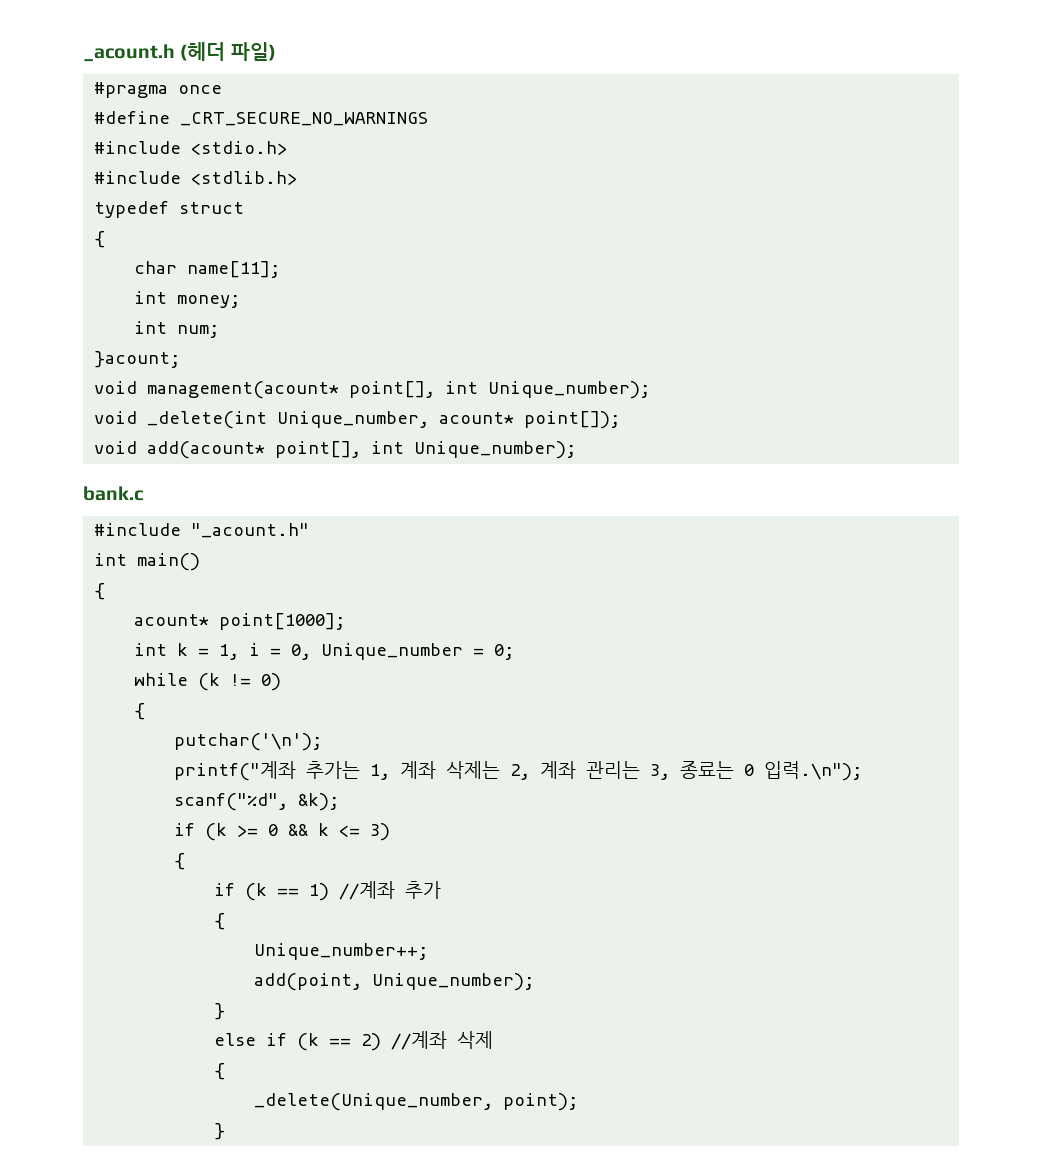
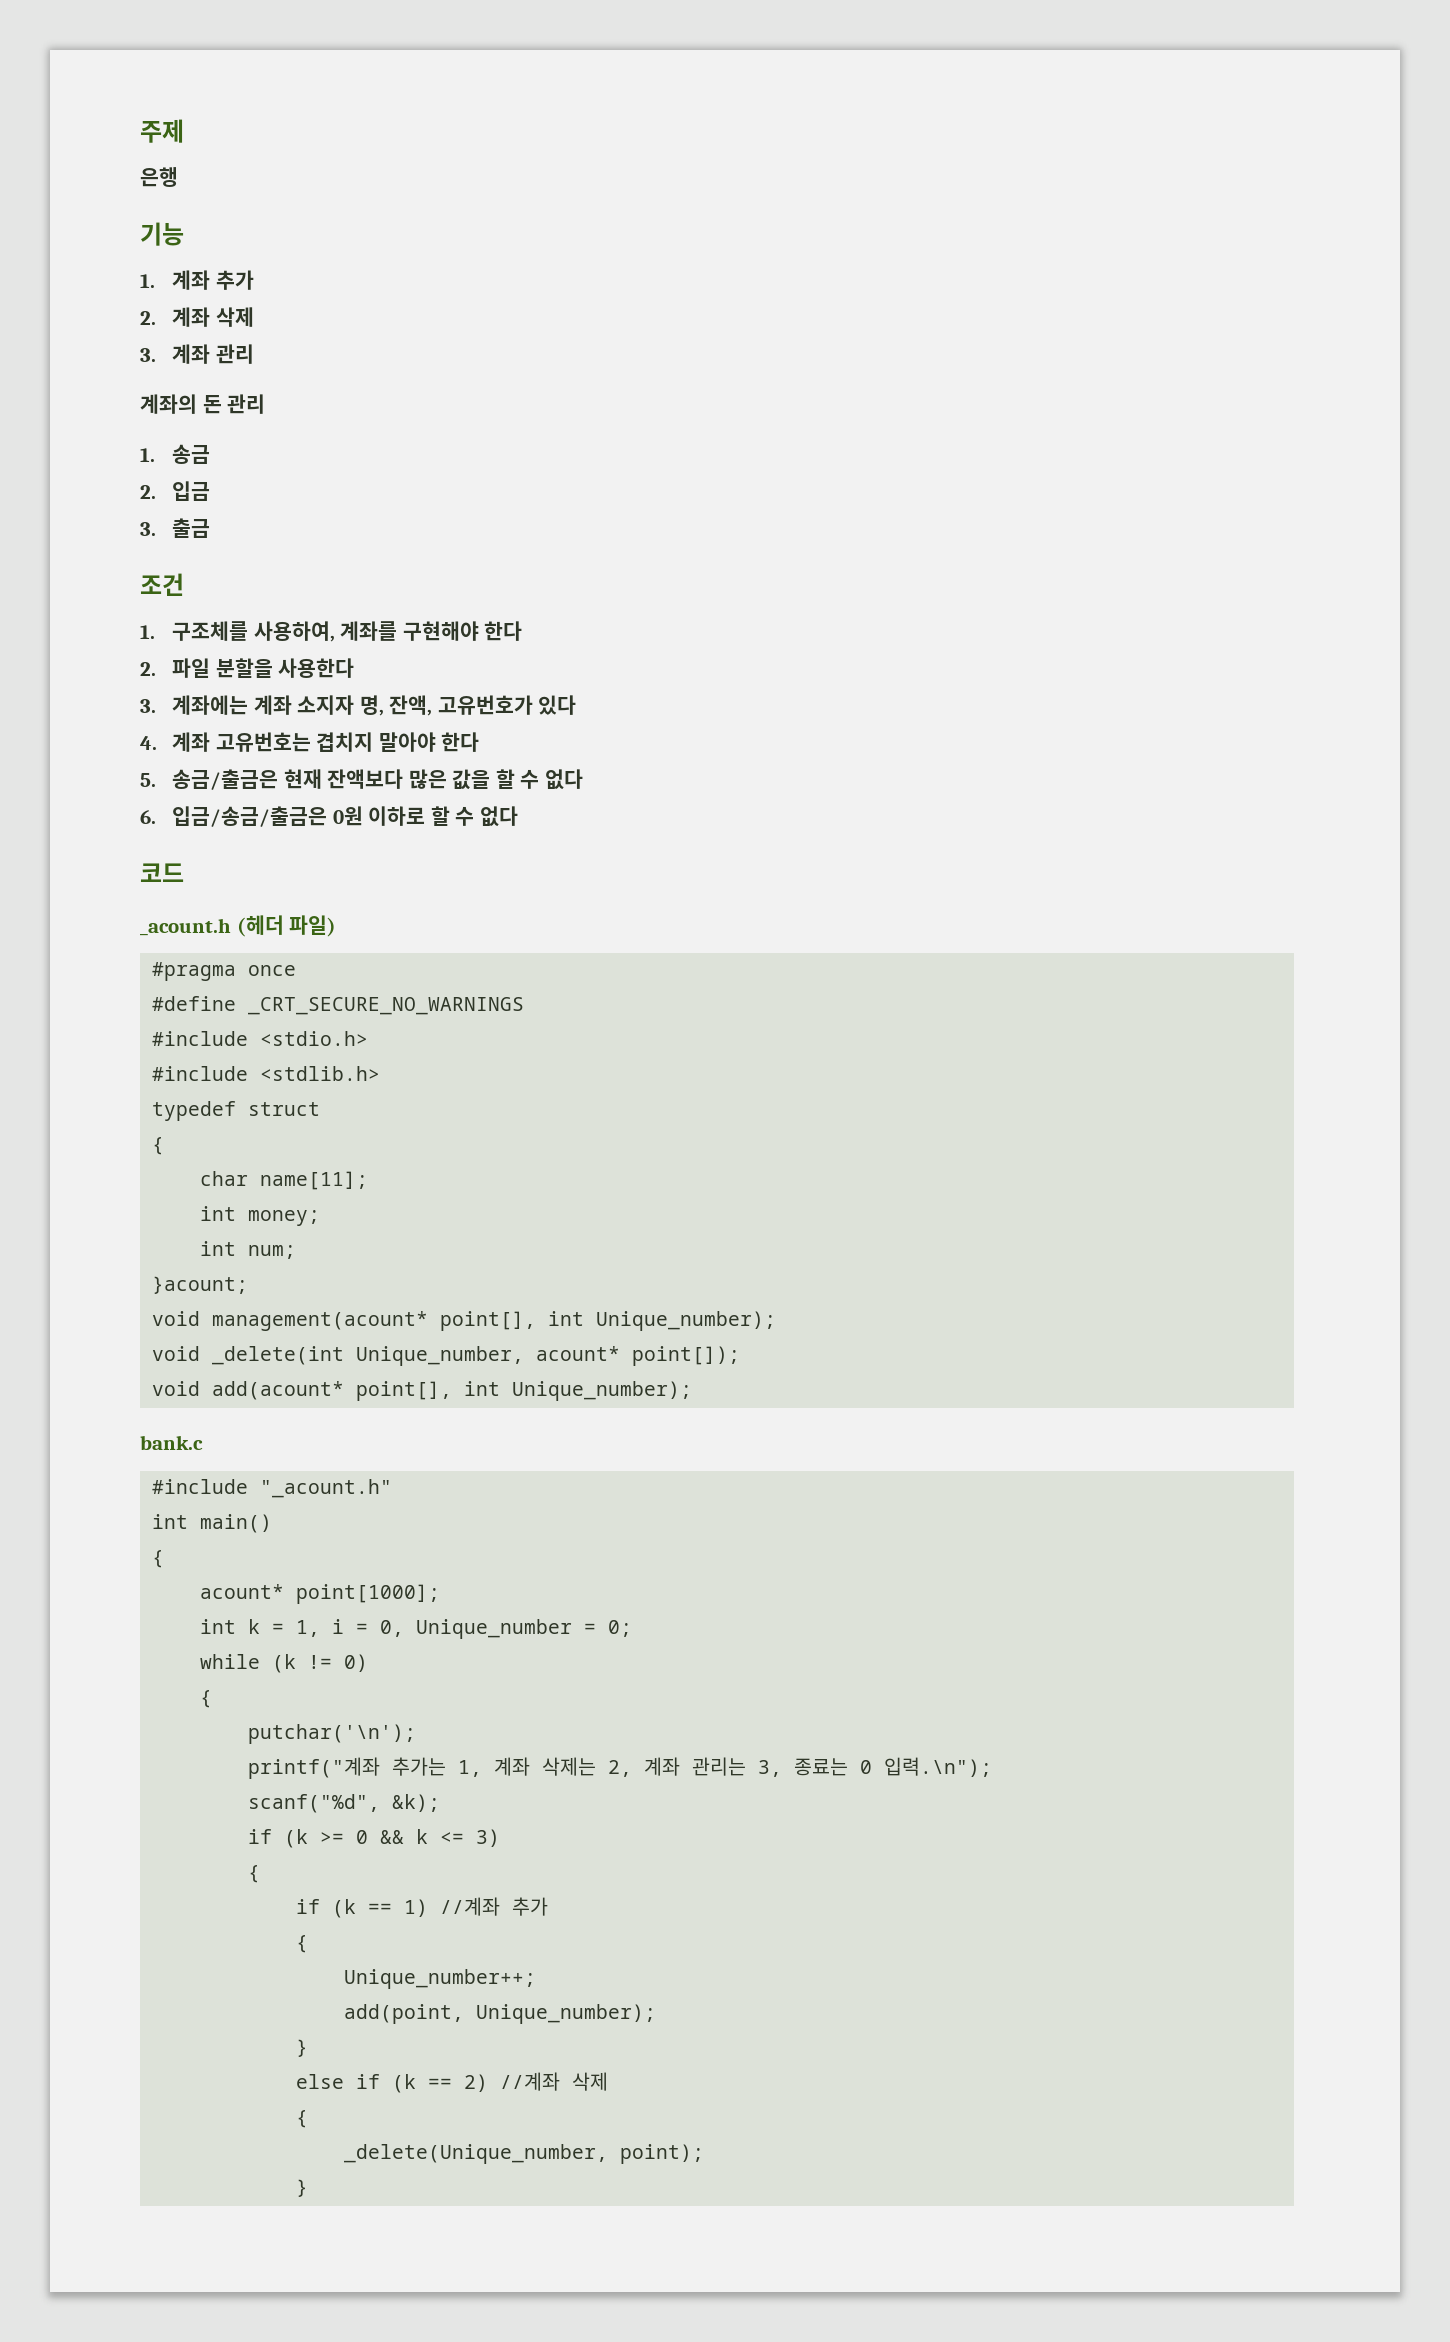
(83, 53) none -> [140,119,184,143] [140,167,178,187] [140,222,184,246] [140,270,254,290] [140,307,254,327] [140,344,254,364] [140,394,266,414] [140,444,210,464] [140,481,210,501] [140,518,210,538] [140,573,184,596] [140,621,523,642] [140,658,355,678] [140,695,577,716] [140,732,480,752] [140,769,583,790] [140,806,518,827] [140,863,184,882] 주제 // 은행 // 기능 // 1. 계좌 추가 // 2. 계좌 삭제 // 3. 계좌 관리 // 계좌의 돈 관리 // 1. 송금 // 2. 입금 // 3. 출금 // 조건 // 1. 구조체를 사용하여, 계좌를 구현해야 한다 // 2. 파일 분할을 사용한다 // 3. 계좌에는 계좌 소지자 명, 잔액, 고유번호가 있다 // 4. 계좌 고유번호는 겹치지 말아야 한다 // 5. 송금/출금은 현재 잔액보다 많은 값을 할 수 없다 // 6. 입금/송금/출금은 0원 이하로 할 수 없다 // 코드 //

